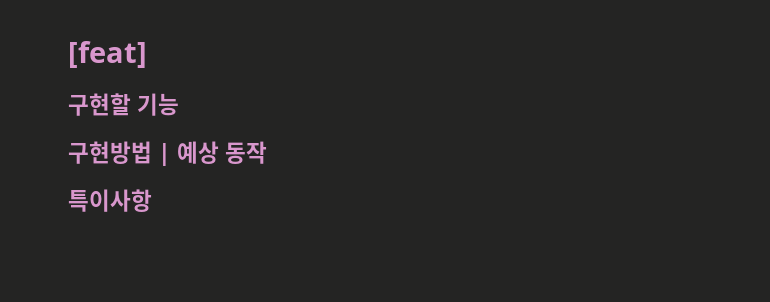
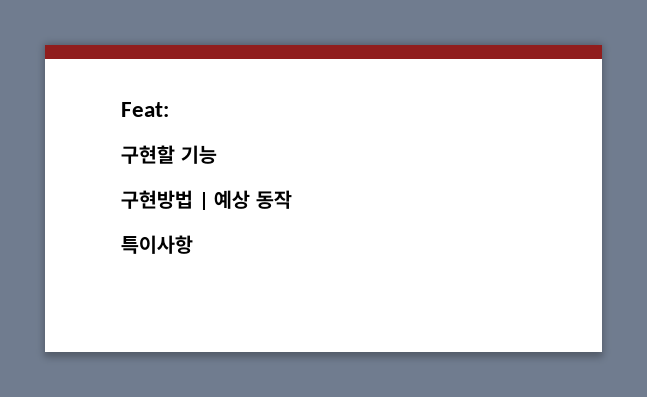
[68,41,147,68] [feat] -> [121,102,169,117] Feat:

